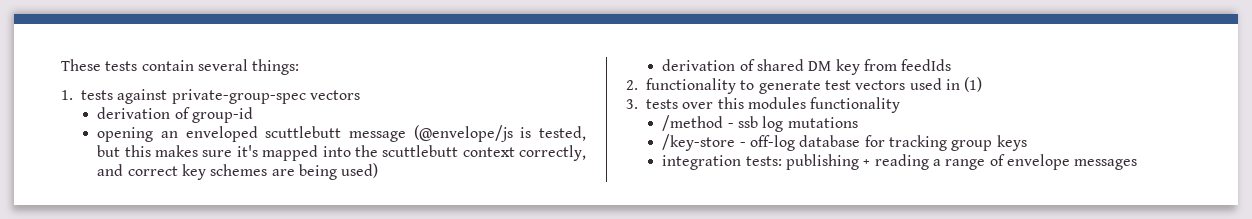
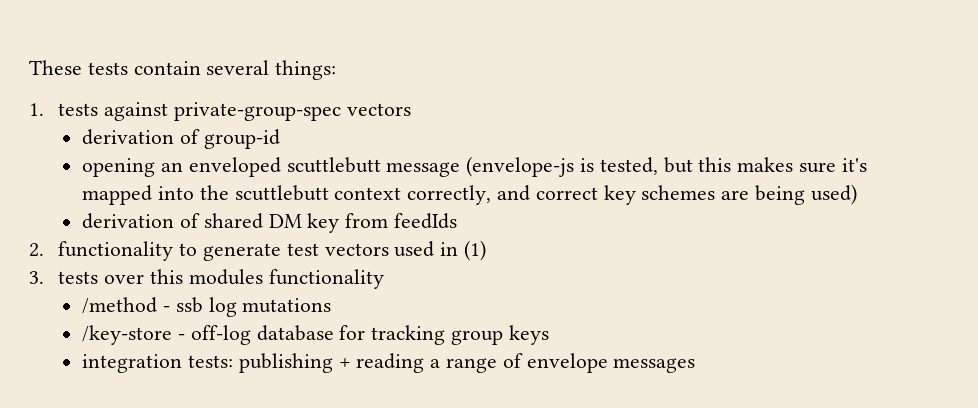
[413,125,513,142] (@envelope/js -> [466,156,575,177] (envelope-js

